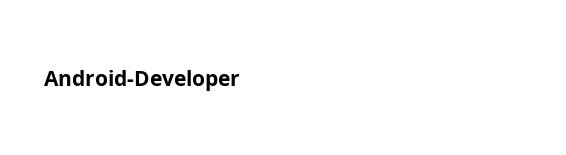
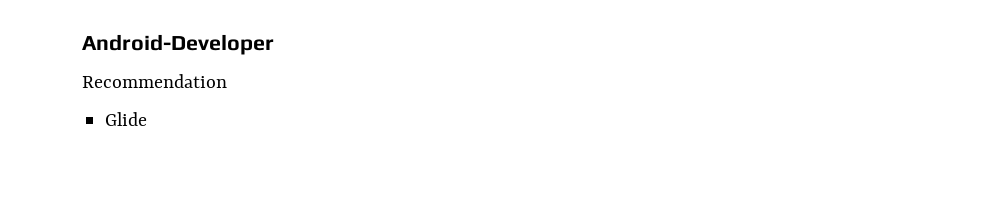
(240, 80) none -> [82,74,227,88] [105,112,148,126] // Recommendation // Glide

